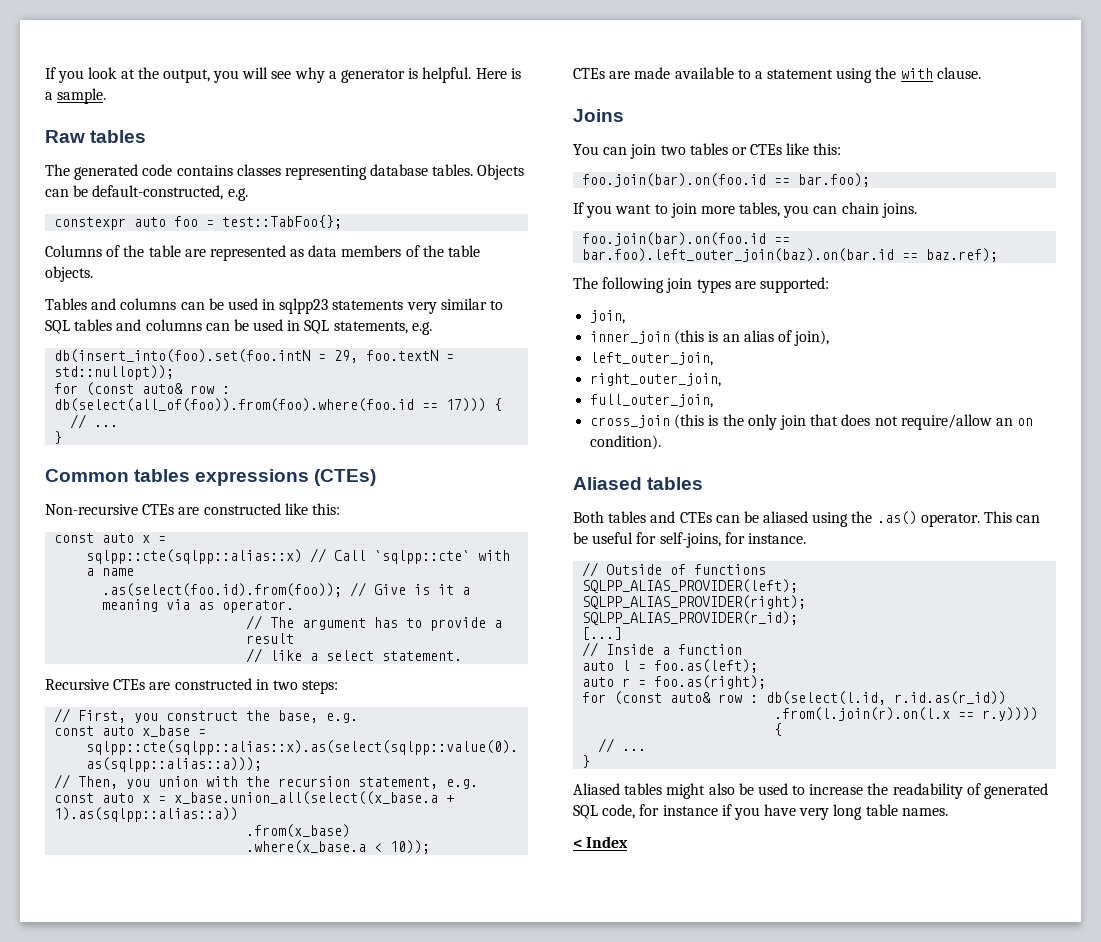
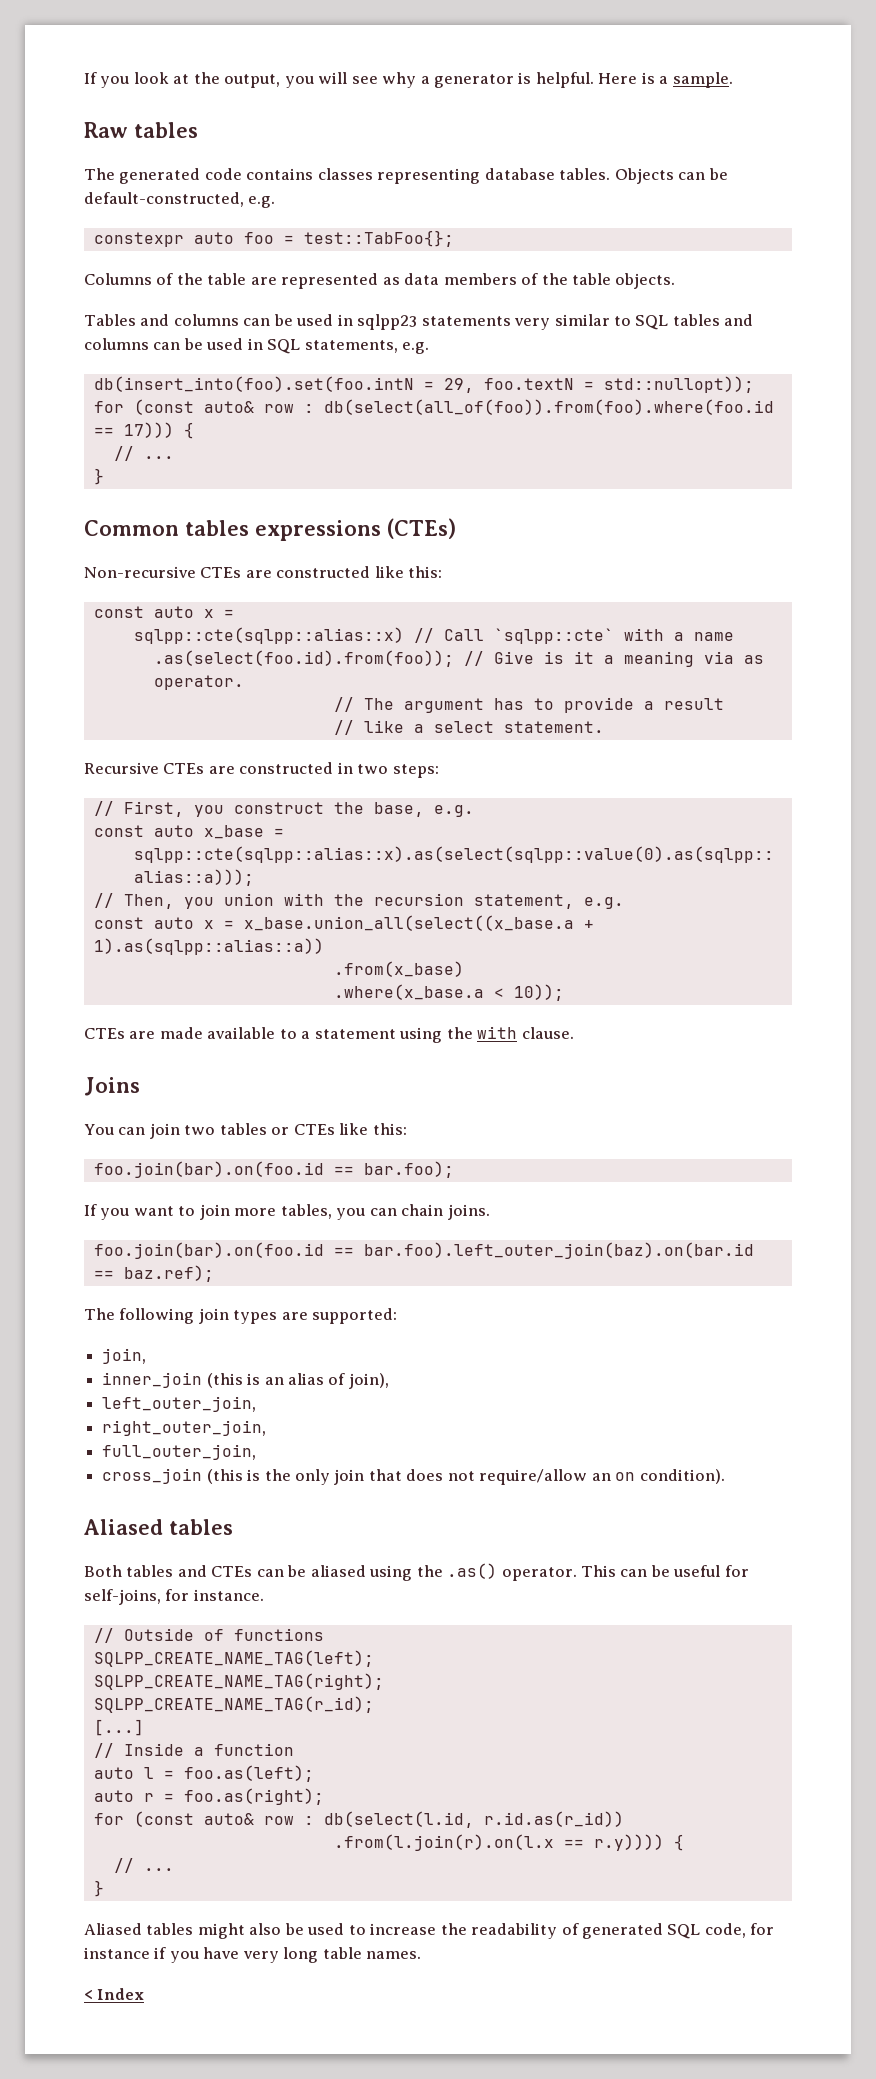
[582,579,799,593] [582,595,807,609] [582,611,799,625] SQLPP_ALIAS_PROVIDER(left); // SQLPP_ALIAS_PROVIDER(right); // SQLPP_ALIAS_PROVIDER(r_id); -> [93,1650,374,1667] [93,1673,384,1690] [93,1696,374,1713] SQLPP_CREATE_NAME_TAG(left); // SQLPP_CREATE_NAME_TAG(right); // SQLPP_CREATE_NAME_TAG(r_id);

